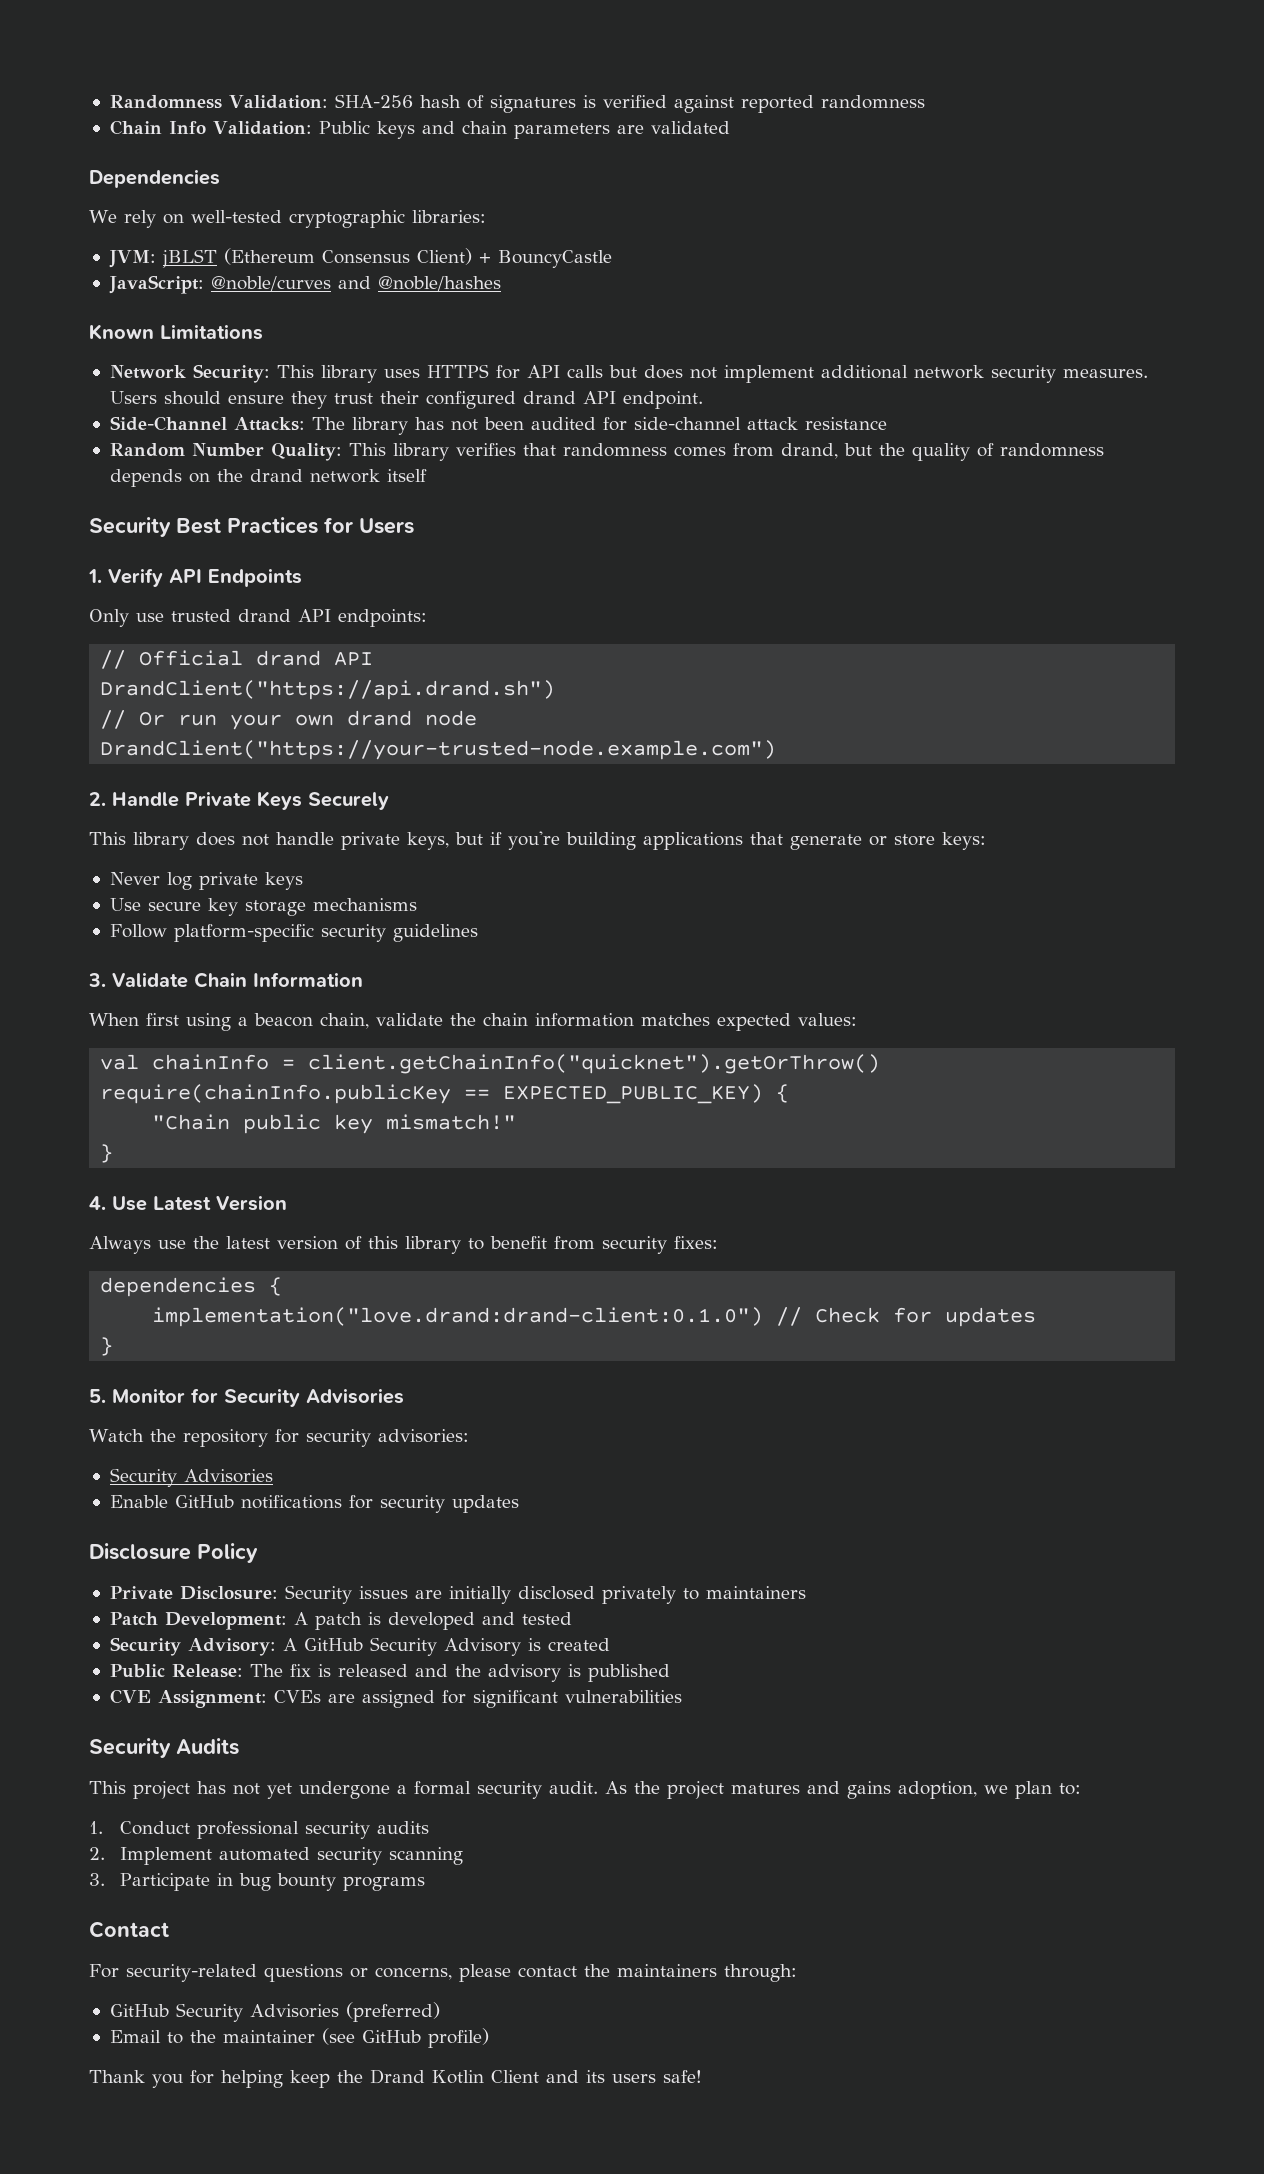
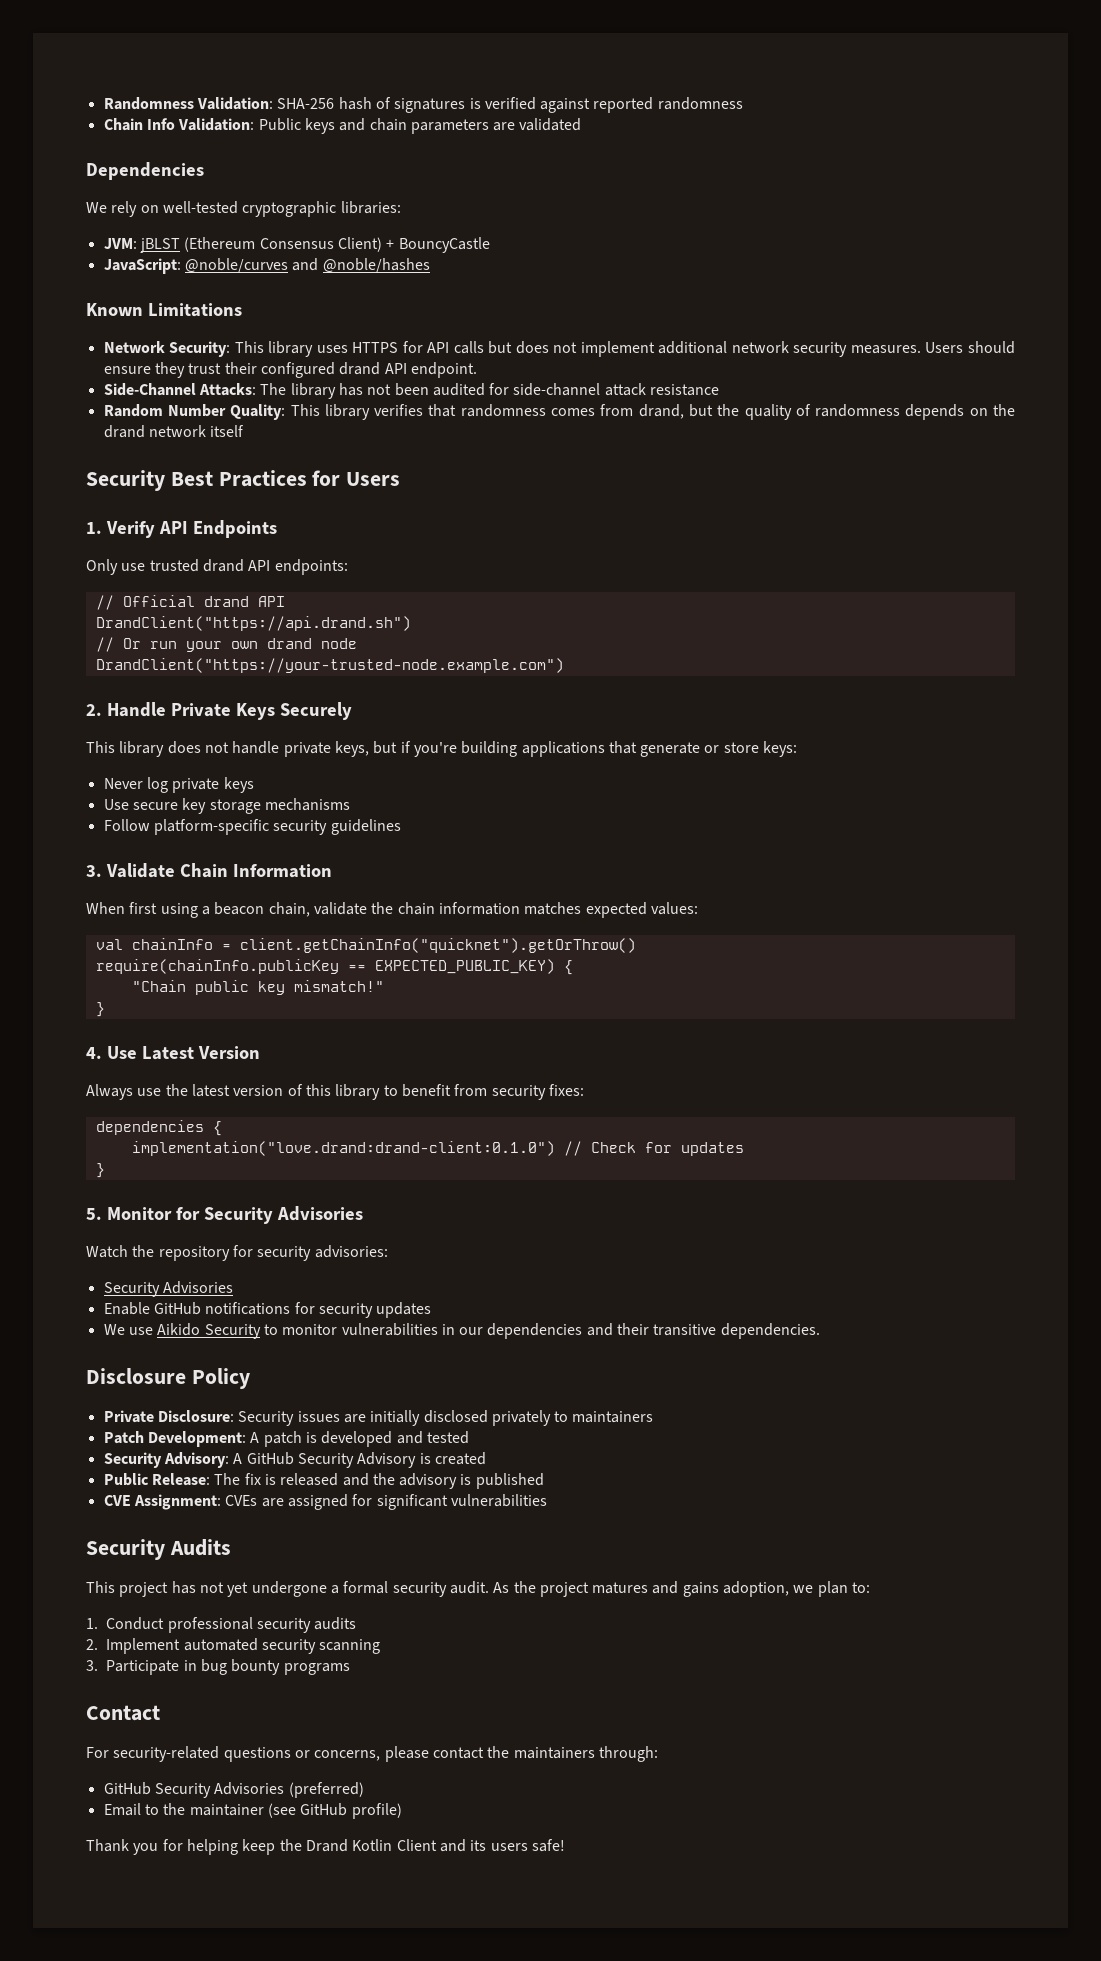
(519, 1504) none -> [103,1323,820,1339] // We use Aikido Security to monitor vulnerabilities in our dependencies and their transitive dependencies.

